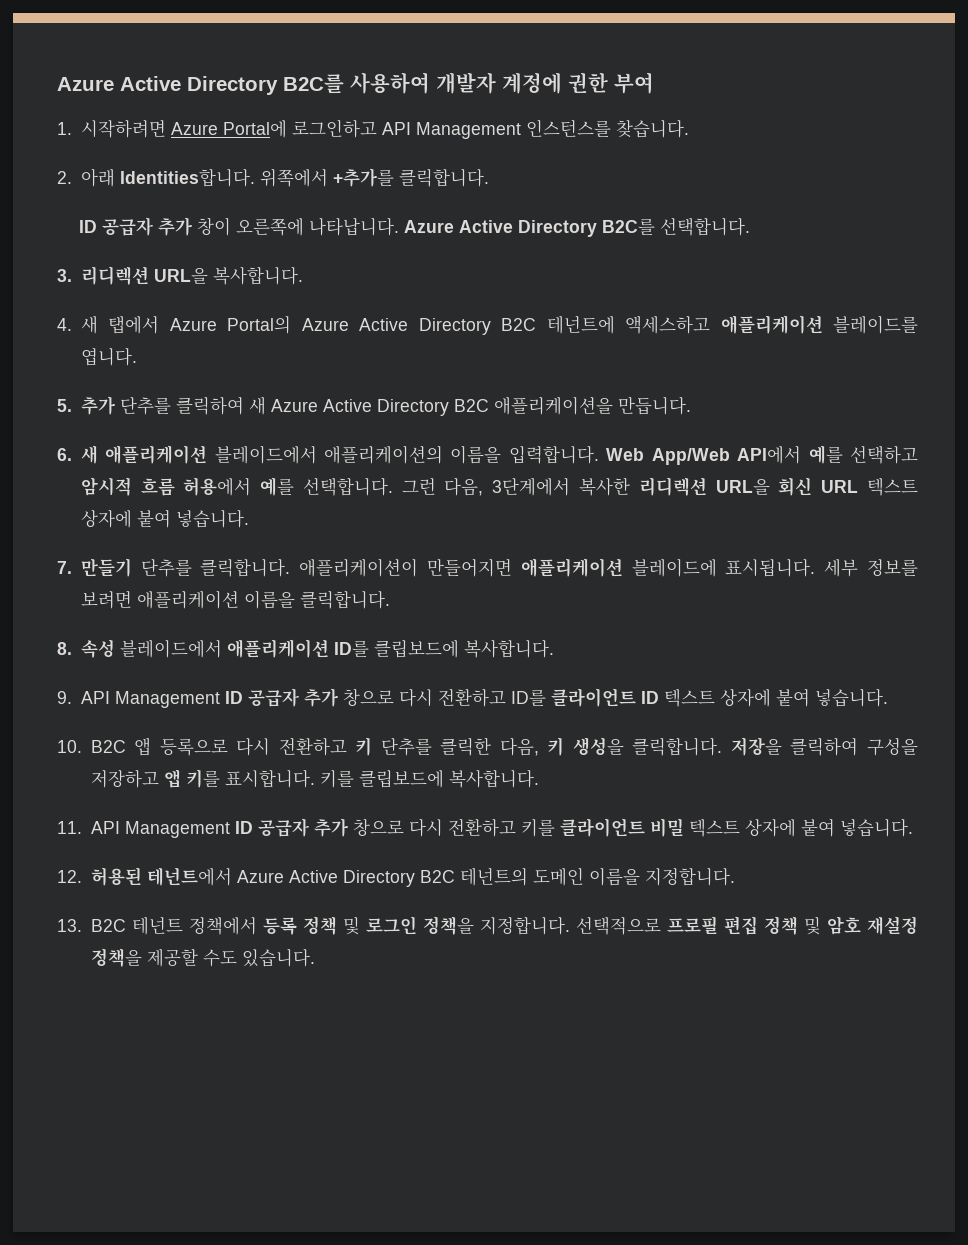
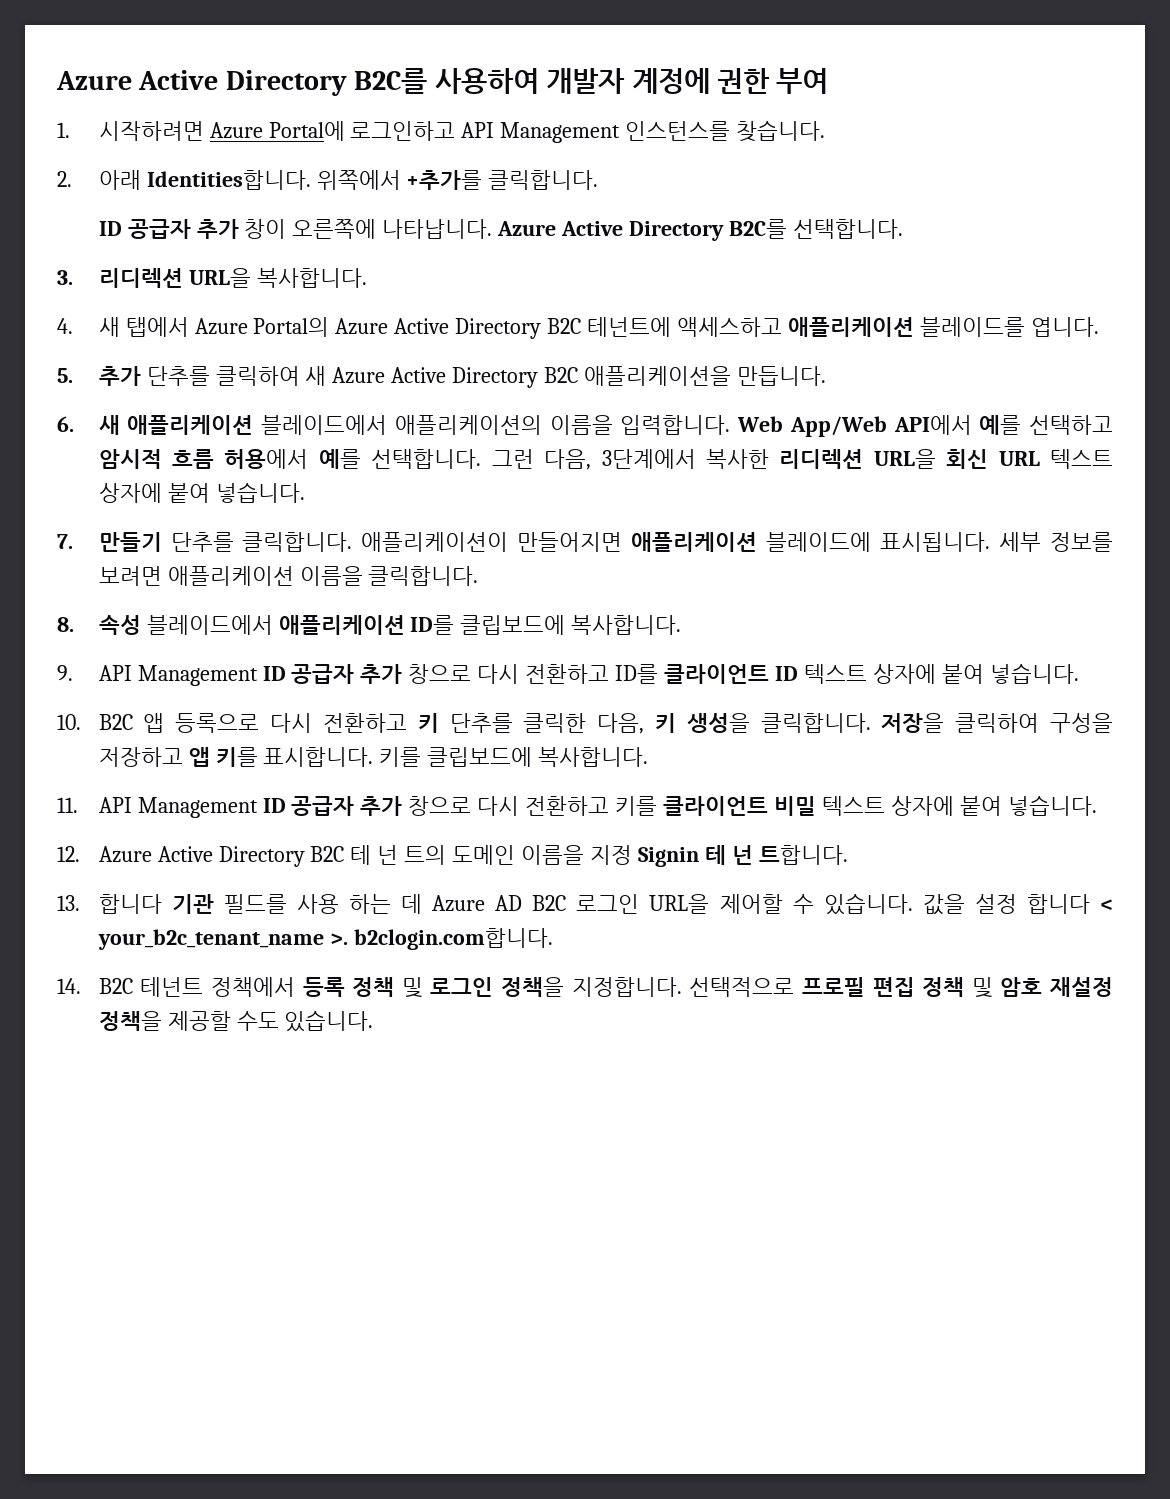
[90,867,735,887] [57,919,82,932] 허용된 테넌트에서 Azure Active Directory B2C 테넌트의 도메인 이름을 지정합니다. // 13. -> [98,845,848,867] [57,893,1113,915] [97,928,553,950] [57,978,81,994] Azure Active Directory B2C 테 넌 트의 도메인 이름을 지정 Signin 테 넌 트합니다. // 13. 합니다 기관 필드를 사용 하는 데 Azure AD B2C 로그인 URL을 제어할 수 있습니다. 값을 설정 합니다 < your_b2c_tenant_name >. b2clogin.com합니다. // 14.

